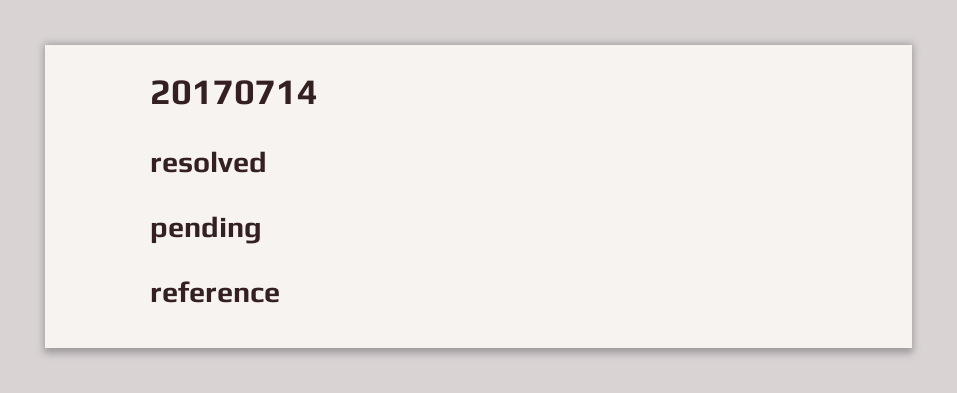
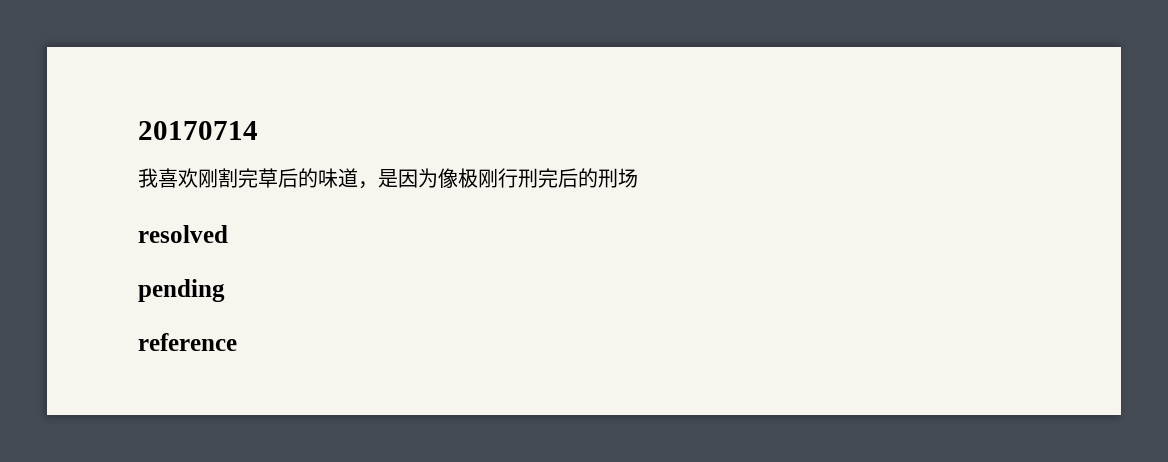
(318, 92) none -> [138,168,638,189] // 我喜欢刚割完草后的味道，是因为像极刚行刑完后的刑场

